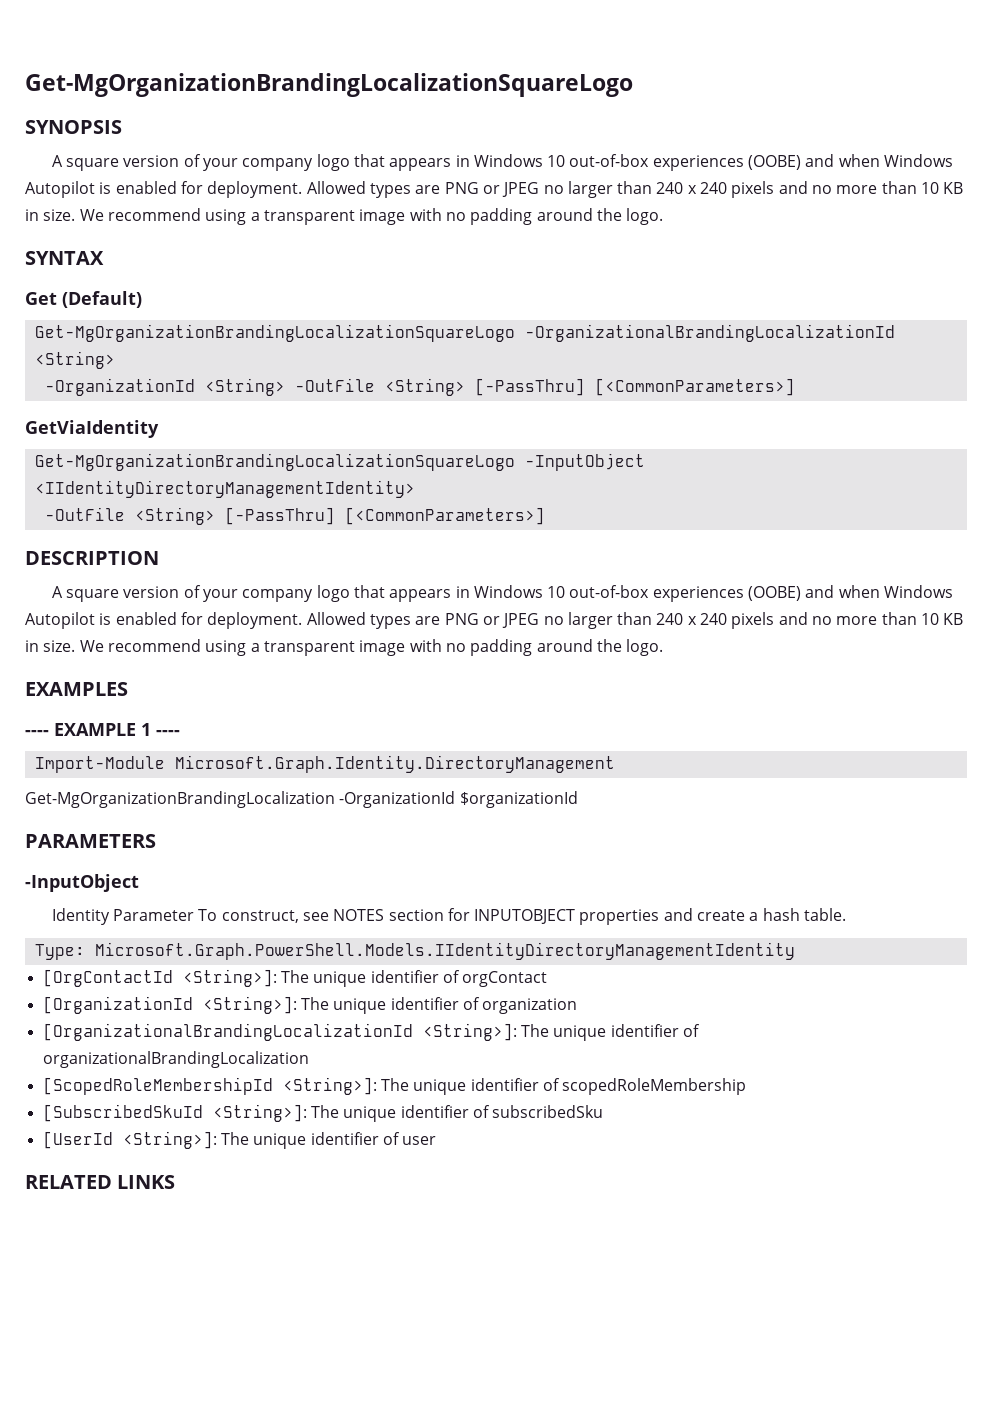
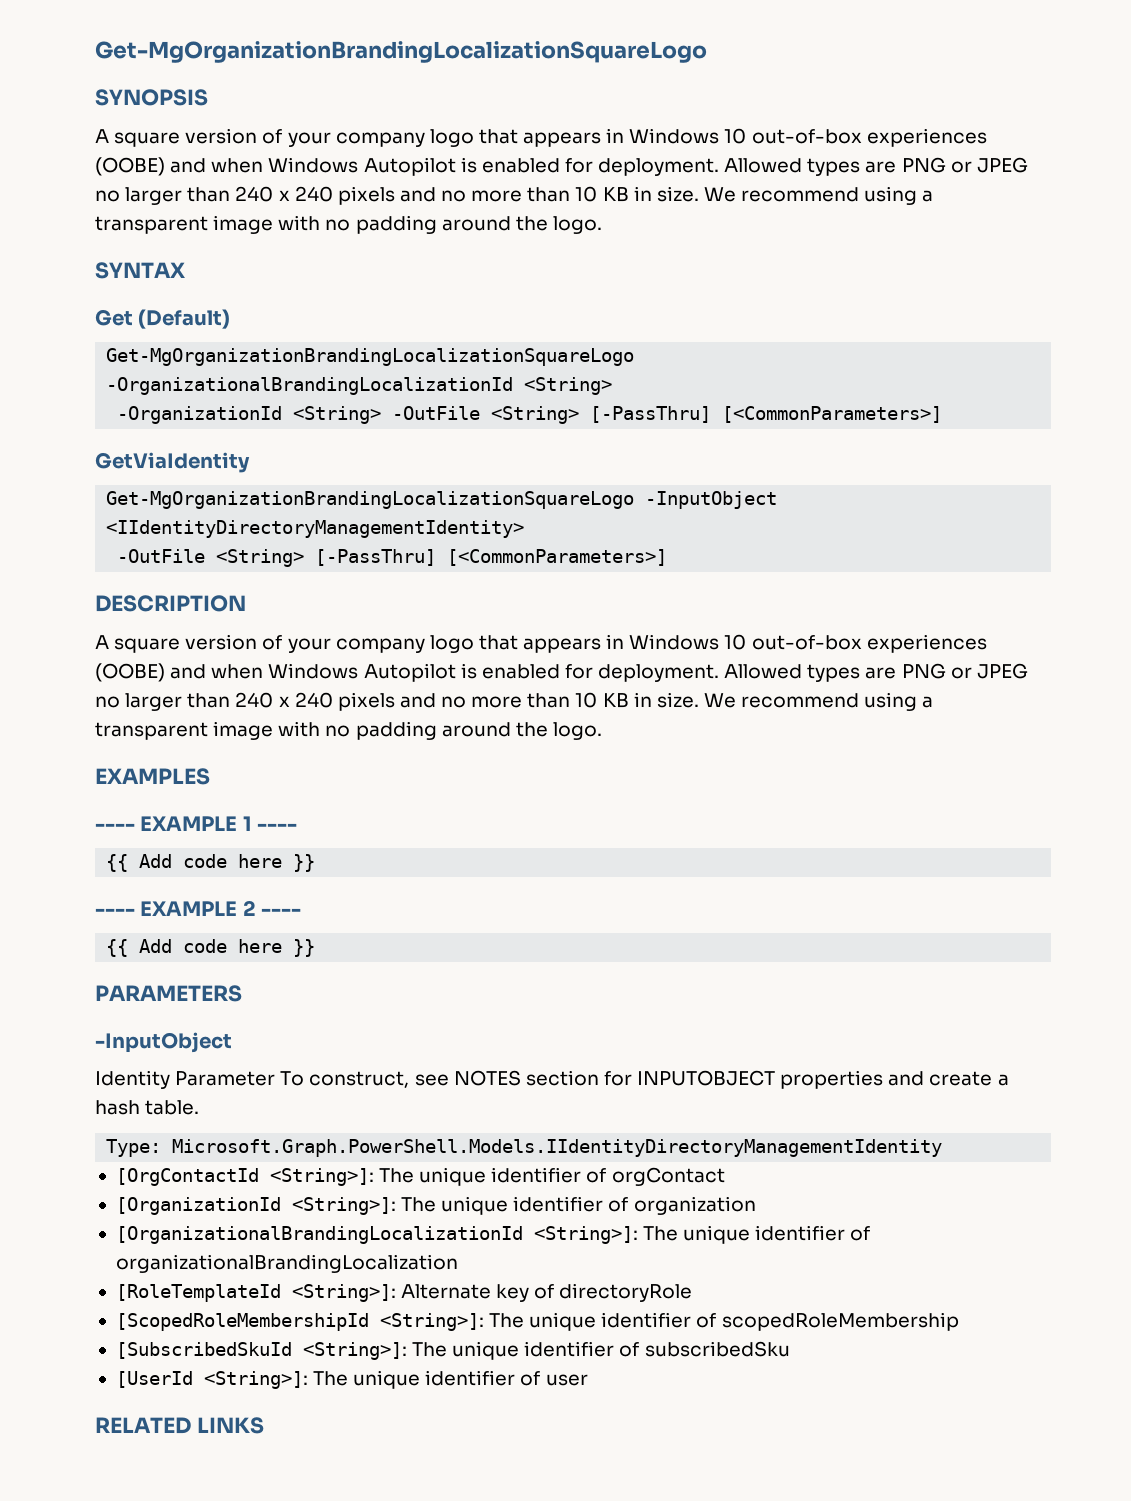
[34,755,615,773] [25,791,578,808] Import-Module Microsoft.Graph.Identity.DirectoryManagement // Get-MgOrganizationBrandingLocalization -OrganizationId $organizationId -> [106,854,316,872] [95,900,302,916] [106,939,316,957] {{ Add code here }} // ---- EXAMPLE 2 ---- // {{ Add code here }}
(309, 1059) none -> [115,1283,693,1302] // [RoleTemplateId <String>]: Alternate key of directoryRole

